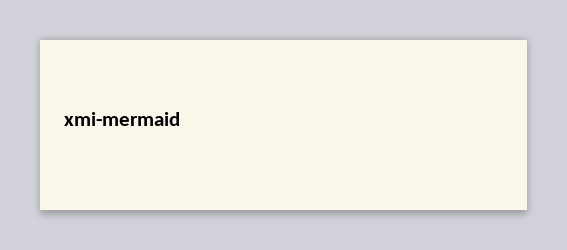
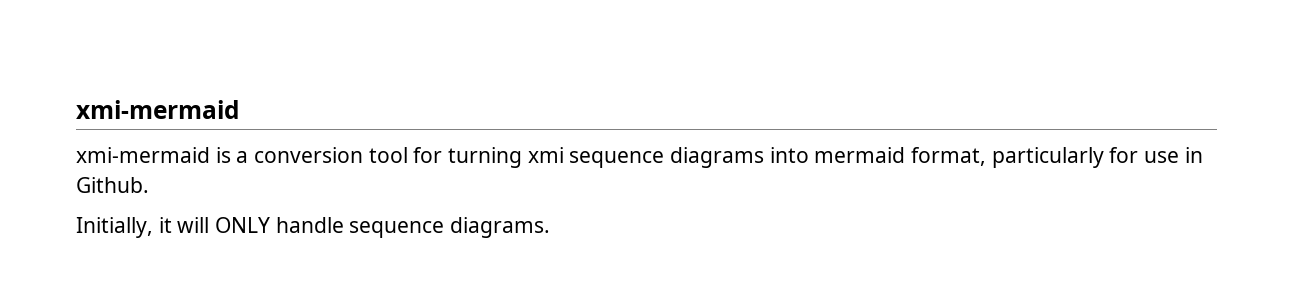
[64,112,180,126] xmi-mermaid -> [76,100,240,119] [76,147,1203,168] [76,177,149,193] [76,217,551,238] xmi-mermaid // xmi-mermaid is a conversion tool for turning xmi sequence diagrams into mermaid format, particularly for use in Github. // Initially, it will ONLY handle sequence diagrams.

